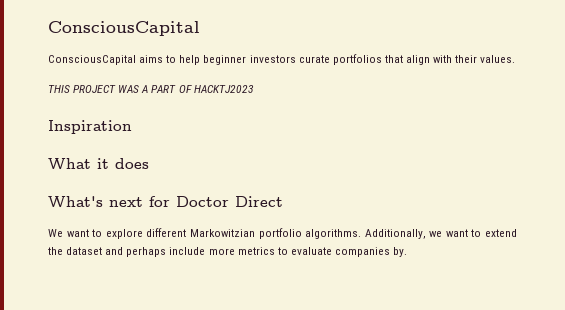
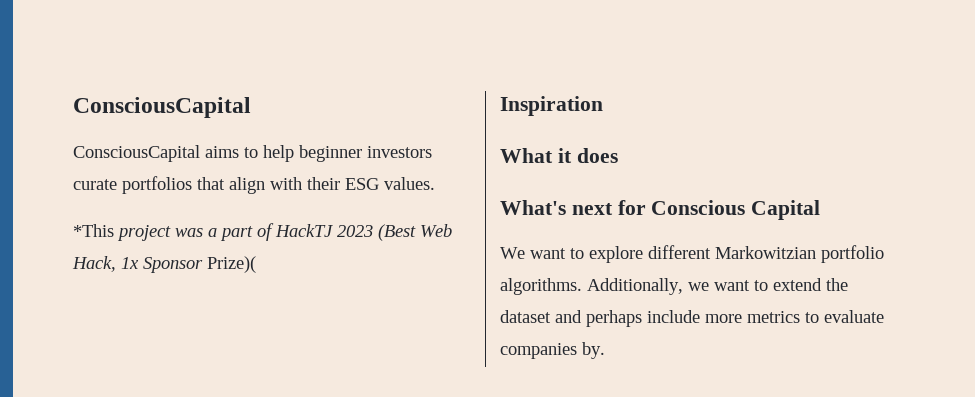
(478, 59) none -> [345,178,379,190] ESG
[48,85,254,93] THIS PROJECT WAS A PART OF HACKTJ2023 -> [73,223,452,241] [72,256,256,273] *This project was a part of HackTJ 2023 (Best Web Hack, 1x Sponsor Prize)(
[176,196,283,207] Doctor Direct -> [651,200,821,220] Conscious Capital

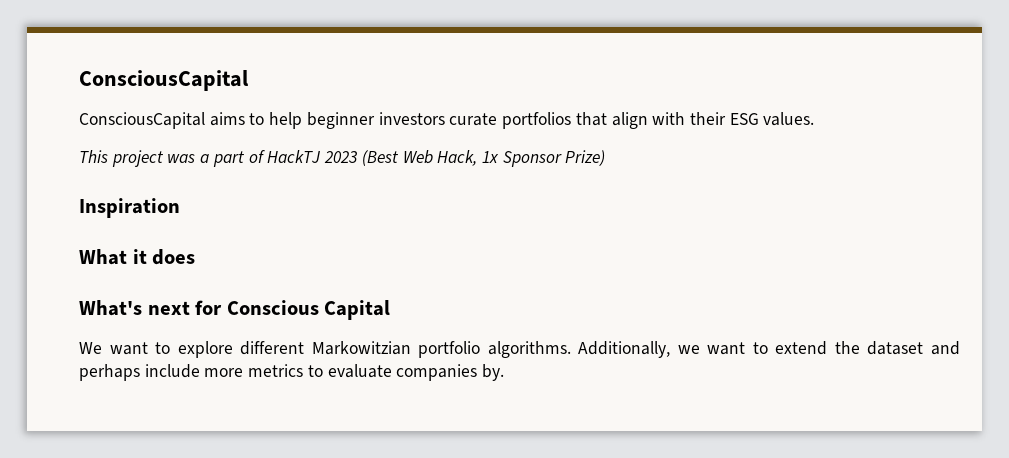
[73,224,114,237] *This -> [79,150,108,163] This
[207,256,256,273] Prize)( -> [565,150,606,166] Prize)

